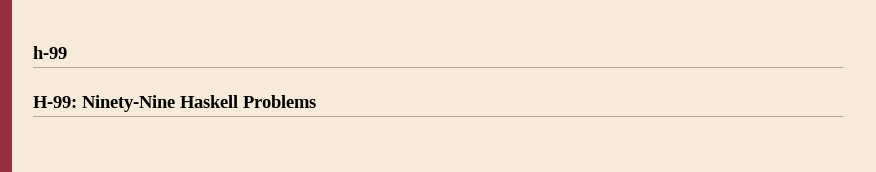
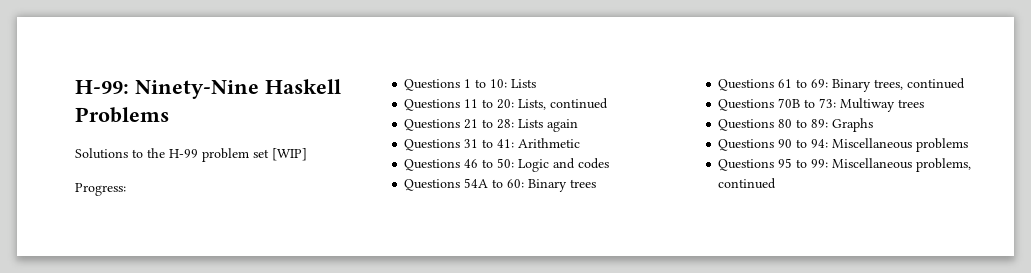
[33,46,67,59] h-99 // -> (75, 87) none
(316, 101) none -> [75,148,307,162] [75,183,126,196] [404,79,537,91] [404,98,609,111] [404,119,579,132] [404,138,581,151] [404,158,610,172] [404,178,597,192] [718,78,966,92] [718,98,925,112] [718,118,874,132] [718,138,969,152] [718,158,972,172] [718,178,777,189] // Solutions to the H-99 problem set [WIP] // Progress: // Questions 1 to 10: Lists // Questions 11 to 20: Lists, continued // Questions 21 to 28: Lists again // Questions 31 to 41: Arithmetic // Questions 46 to 50: Logic and codes // Questions 54A to 60: Binary trees // Questions 61 to 69: Binary trees, continued // Questions 70B to 73: Multiway trees // Questions 80 to 89: Graphs // Questions 90 to 94: Miscellaneous problems // Questions 95 to 99: Miscellaneous problems, continued

